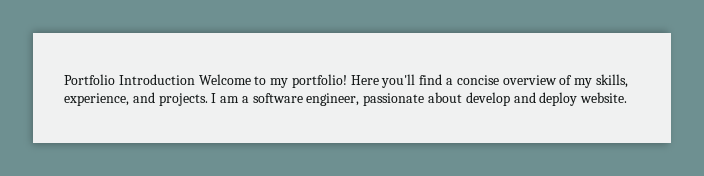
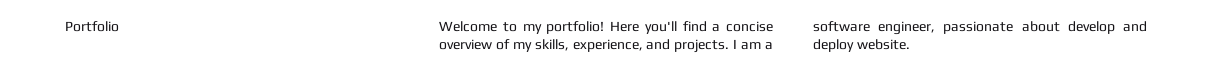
[118,74,195,85] Introduction -> (119, 26) //

